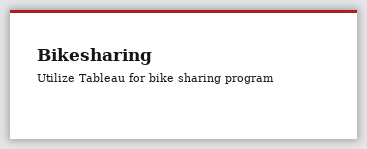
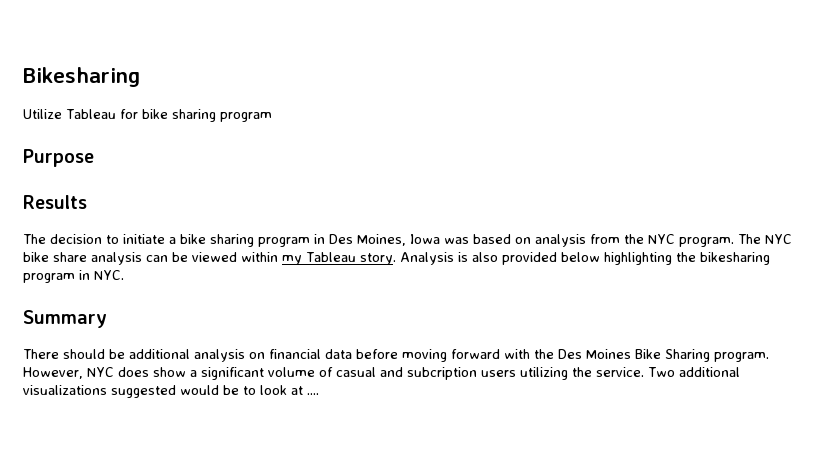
(274, 80) none -> [23,149,94,167] [23,195,87,209] [23,234,792,247] [23,252,770,265] [23,270,124,283] [23,310,107,328] [23,349,769,362] [23,367,740,380] [23,385,319,398] // Purpose // Results // The decision to initiate a bike sharing program in Des Moines, Iowa was based on analysis from the NYC program. The NYC bike share analysis can be viewed within my Tableau story. Analysis is also provided below highlighting the bikesharing program in NYC. // Summary // There should be additional analysis on financial data before moving forward with the Des Moines Bike Sharing program. However, NYC does show a significant volume of casual and subcription users utilizing the service. Two additional visualizations suggested would be to look at ....

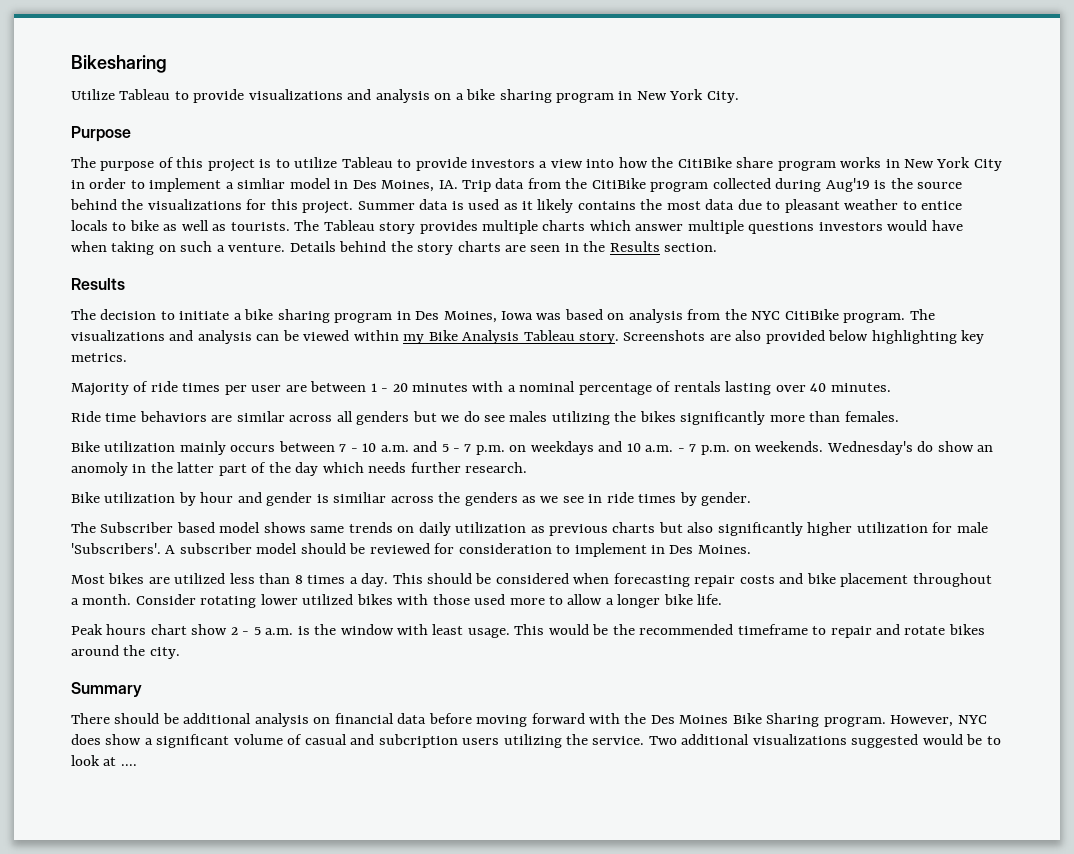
[119,109,272,122] [23,149,94,167] for bike sharing program // Purpose -> [174,89,739,103] [71,126,131,142] [71,157,1002,172] [71,178,963,192] [70,199,963,214] [71,220,963,234] [71,241,718,255] to provide visualizations and analysis on a bike sharing program in New York City. // Purpose // The purpose of this project is to utilize Tableau to provide investors a view into how the CitiBike share program works in New York City in order to implement a simliar model in Des Moines, IA. Trip data from the CitiBike program collected during Aug'19 is the source behind the visualizations for this project. Summer data is used as it likely contains the most data due to pleasant weather to entice locals to bike as well as tourists. The Tableau story provides multiple charts which answer multiple questions investors would have when taking on such a venture. Details behind the story charts are seen in the Results section.
(675, 239) none -> [784,309,839,320] CitiBike
[765,234,792,244] [23,252,87,262] NYC bike share -> [71,330,194,341] visualizations and
[306,252,770,265] [23,270,124,283] Tableau story. Analysis is also provided below highlighting the bikesharing program in NYC. -> [428,330,985,344] [71,353,127,362] [71,381,891,396] [71,411,899,425] [71,441,994,455] [71,462,528,476] [71,492,752,506] [71,522,988,536] [71,543,751,557] [71,573,992,587] [71,594,723,608] [71,624,985,638] [71,645,180,659] Bike Analysis Tableau story. Screenshots are also provided below highlighting key metrics. // Majority of ride times per user are between 1 - 20 minutes with a nominal percentage of rentals lasting over 40 minutes. // Ride time behaviors are similar across all genders but we do see males utilizing the bikes significantly more than females. // Bike utilization mainly occurs between 7 - 10 a.m. and 5 - 7 p.m. on weekdays and 10 a.m. - 7 p.m. on weekends. Wednesday's do show an anomoly in the latter part of the day which needs further research. // Bike utilization by hour and gender is similiar across the genders as we see in ride times by gender. // The Subscriber based model shows same trends on daily utilization as previous charts but also significantly higher utilization for male 'Subscribers'. A subscriber model should be reviewed for consideration to implement in Des Moines. // Most bikes are utilized less than 8 times a day. This should be considered when forecasting repair costs and bike placement throughout a month. Consider rotating lower utilized bikes with those used more to allow a longer bike life. // Peak hours chart show 2 - 5 a.m. is the window with least usage. This would be the recommended timeframe to repair and rotate bikes around the city.

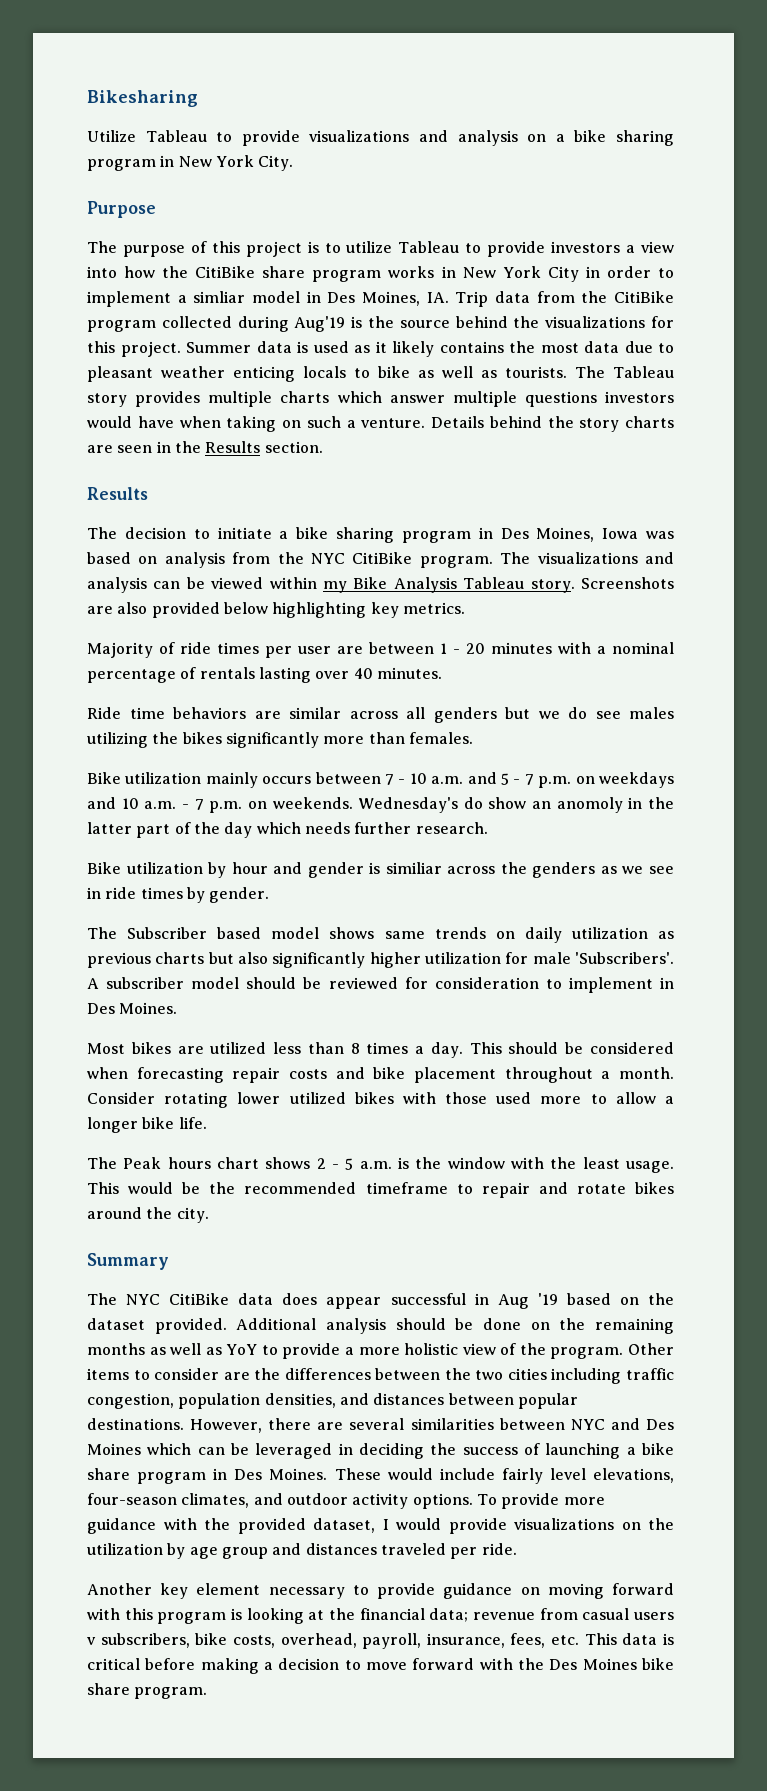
[902,201,963,210] to entice -> [233,366,296,382] enticing
(723, 599) none -> [87,1157,117,1169] The
[191,624,228,635] show -> [265,1157,311,1169] shows
(429, 629) none -> [550,1157,577,1169] the
[71,713,528,727] There should be additional analysis on financial data before moving -> [87,1293,674,1309] [87,1318,675,1334] [87,1343,675,1359] [87,1368,674,1384] [87,1393,578,1409] [87,1418,674,1433] [87,1443,674,1459] [87,1468,675,1484] [87,1493,605,1509] [87,1518,674,1534] [87,1543,517,1559] [87,1583,674,1599] [87,1608,674,1624] [87,1633,674,1649] [87,1658,407,1674] The NYC CitiBike data does appear successful in Aug '19 based on the dataset provided. Additional analysis should be done on the remaining months as well as YoY to provide a more holistic view of the program. Other items to consider are the differences between the two cities including traffic congestion, population densities, and distances between popular destinations. However, there are several similarities between NYC and Des Moines which can be leveraged in deciding the success of launching a bike share program in Des Moines. These would include fairly level elevations, four-season climates, and outdoor activity options. To provide more guidance with the provided dataset, I would provide visualizations on the utilization by age group and distances traveled per ride. // Another key element necessary to provide guidance on moving forward with this program is looking at the financial data; revenue from casual users v subscribers, bike costs, overhead, payroll, insurance, fees, etc. This data is critical before making a decision to move
[732,713,987,727] [71,734,1001,748] [71,755,137,766] Bike Sharing program. However, NYC does show a significant volume of casual and subcription users utilizing the service. Two additional visualizations suggested would be to look at .... -> [641,1658,674,1670] [87,1683,208,1699] bike share program.

